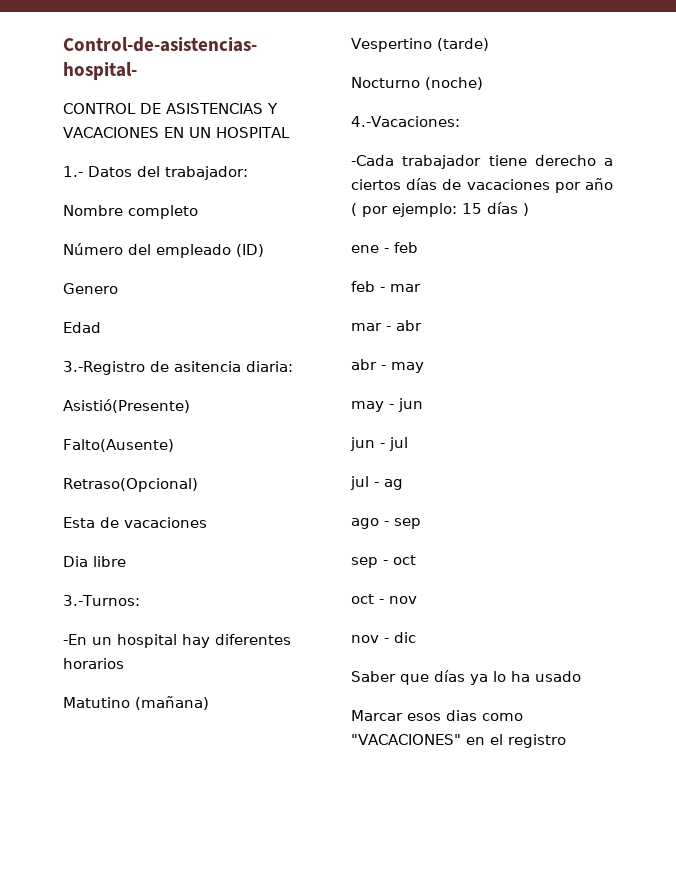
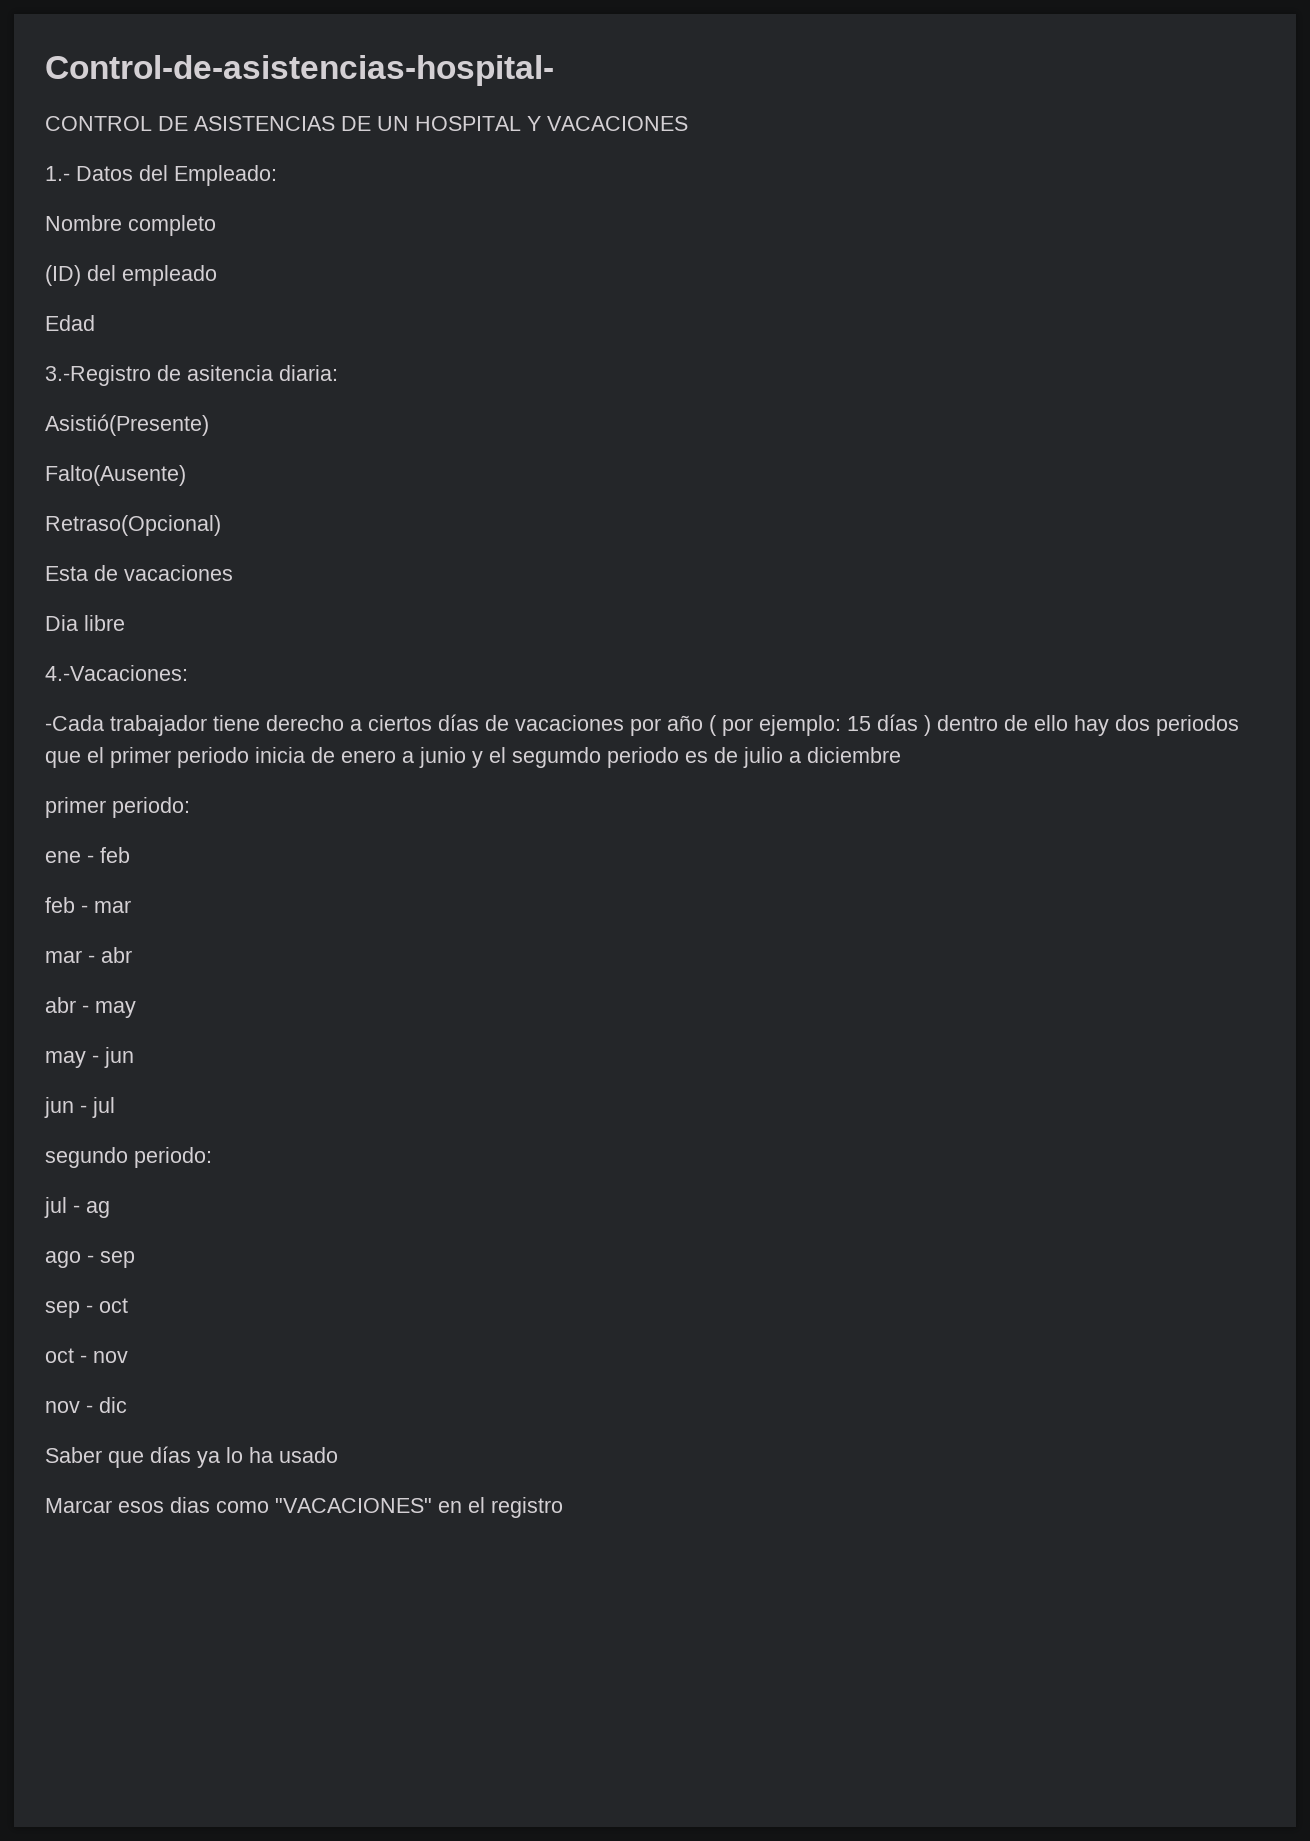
(263, 108) none -> [341,116,521,131] DE UN HOSPITAL
[163,127,290,138] EN UN HOSPITAL -> (688, 123) none
[165,166,248,180] trabajador: -> [174,165,277,186] Empleado:
[63,243,123,255] Número -> [45,265,81,286] (ID)
[236,244,264,257] [63,283,118,294] (ID) // Genero -> (217, 275) none
[63,595,140,606] [63,634,291,648] [63,658,124,669] [63,696,209,710] [351,38,489,52] [351,77,483,90] // 3.-Turnos: // -En un hospital hay diferentes horarios // Matutino (mañana) // Vespertino (tarde) // Nocturno (noche) -> (125, 623) none
(529, 209) none -> [937,715,1239,736] [45,747,901,768] [45,797,190,818] dentro de ello hay dos periodos que el primer periodo inicia de enero a junio y el segumdo periodo es de julio a diciembre // primer periodo:
(408, 444) none -> [45,1147,212,1168] // segundo periodo:

